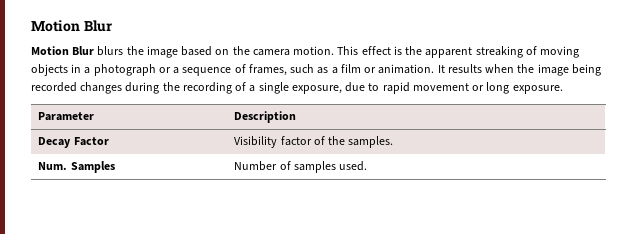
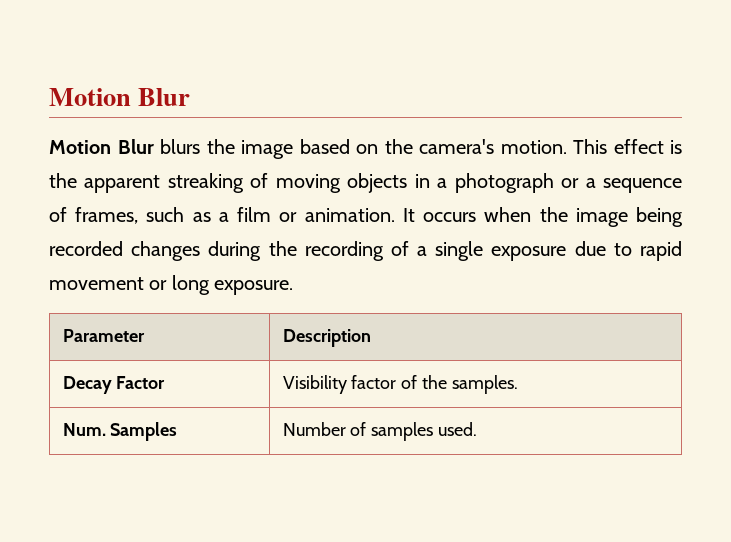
[252,49,290,56] camera -> [419,139,494,154] camera's
[447,64,482,73] results -> [423,212,477,222] occurs
[291,85,342,94] exposure, -> [491,246,567,261] exposure

